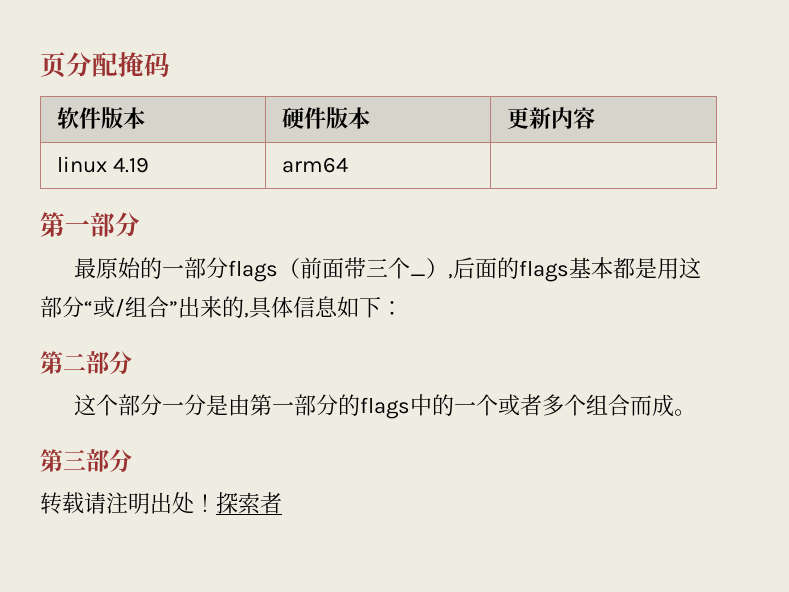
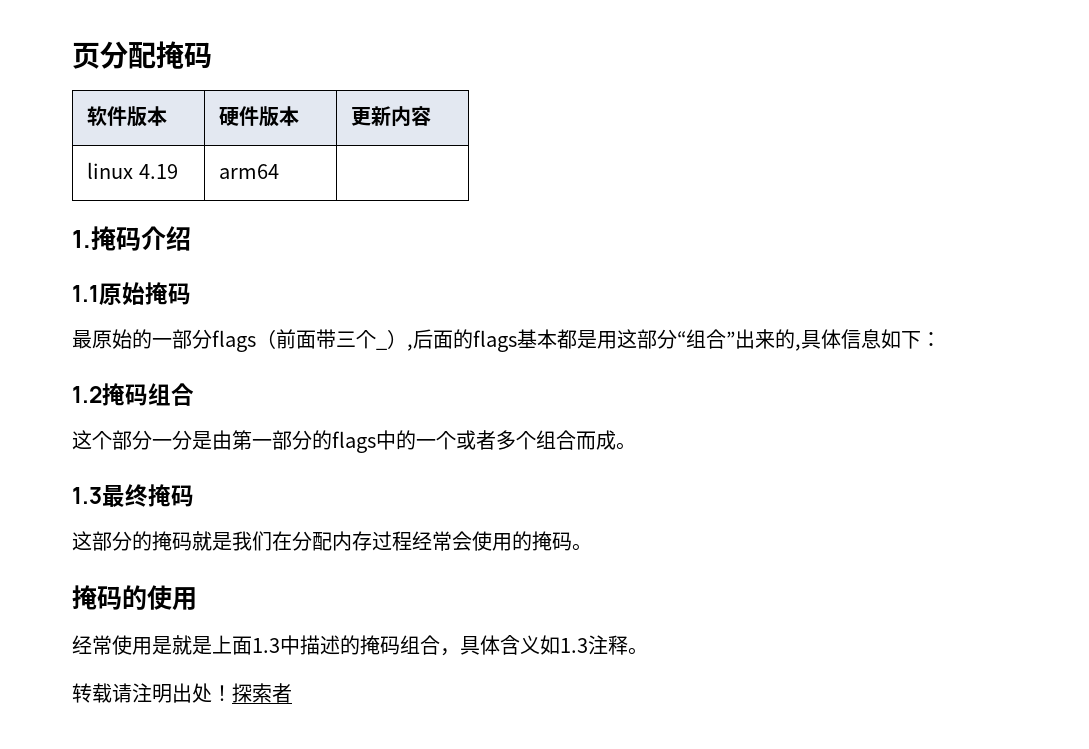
[40,212,140,237] 第一部分 -> [72,226,191,251] [72,282,191,305] 1.掩码介绍 // 1.1原始掩码
[93,296,125,318] 或/ -> (686, 339) none
[40,351,132,375] 第二部分 -> [72,383,194,406] 1.2掩码组合
[40,449,132,473] 第三部分 -> [72,484,194,507] [72,531,592,551] [72,585,197,611] [72,635,648,656] 1.3最终掩码 // 这部分的掩码就是我们在分配内存过程经常会使用的掩码。 // 掩码的使用 // 经常使用是就是上面1.3中描述的掩码组合，具体含义如1.3注释。

